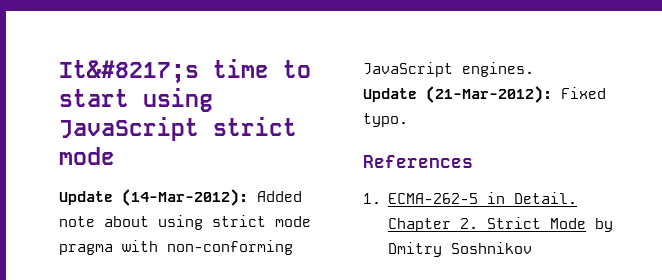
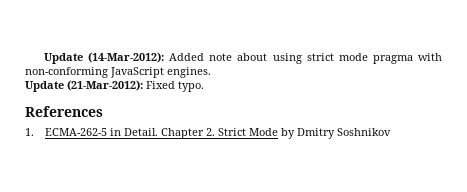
[59,59,311,84] [59,88,213,112] [59,117,297,141] [59,147,115,165] It&#8217;s time to start using JavaScript strict mode // -> (43, 58) none

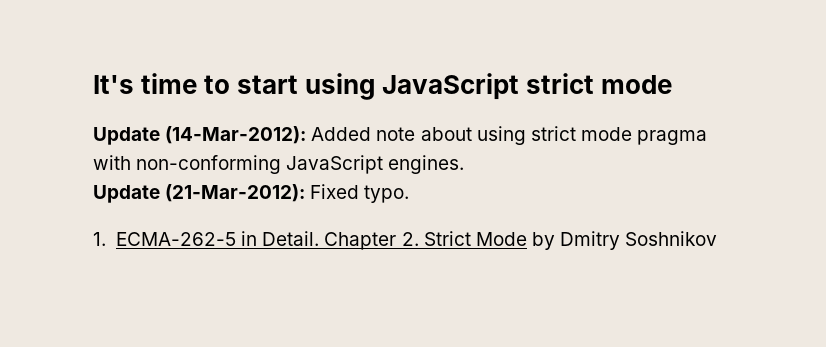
(43, 58) none -> [93,73,673,100] It's time to start using JavaScript strict mode //
[25,106,103,117] // References -> (410, 194) none

